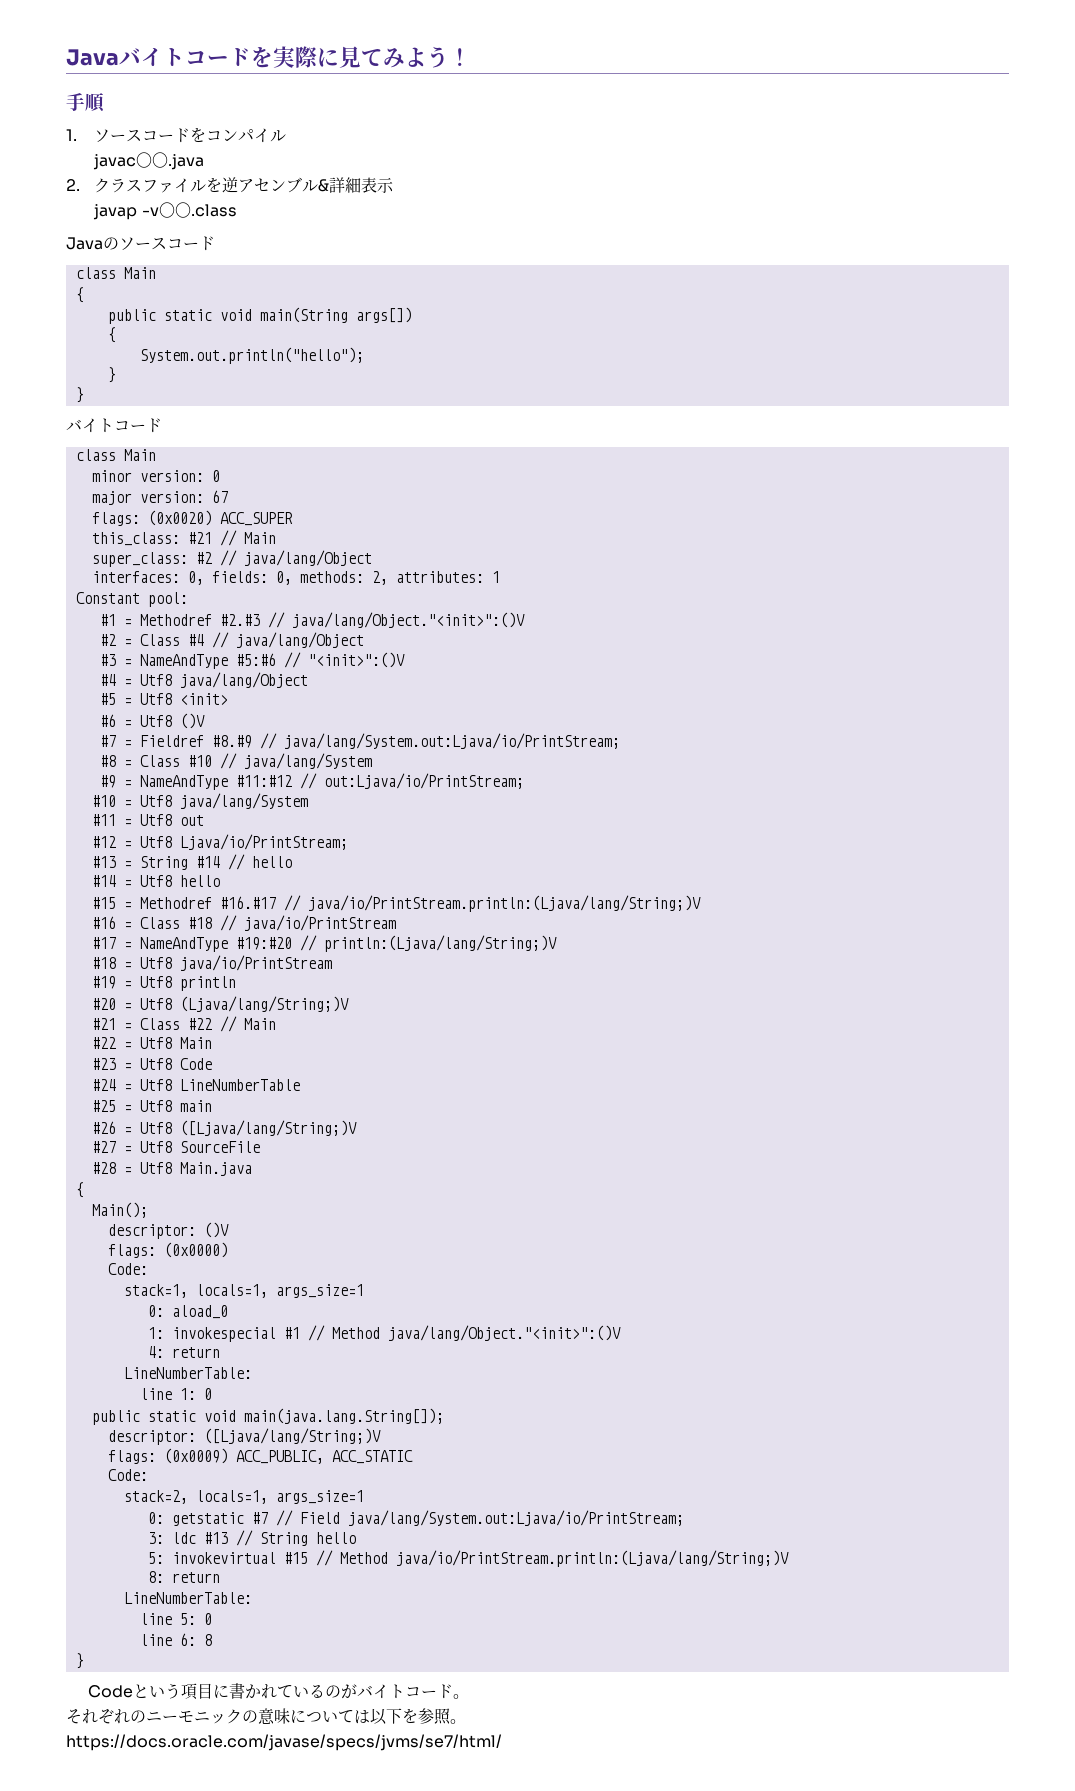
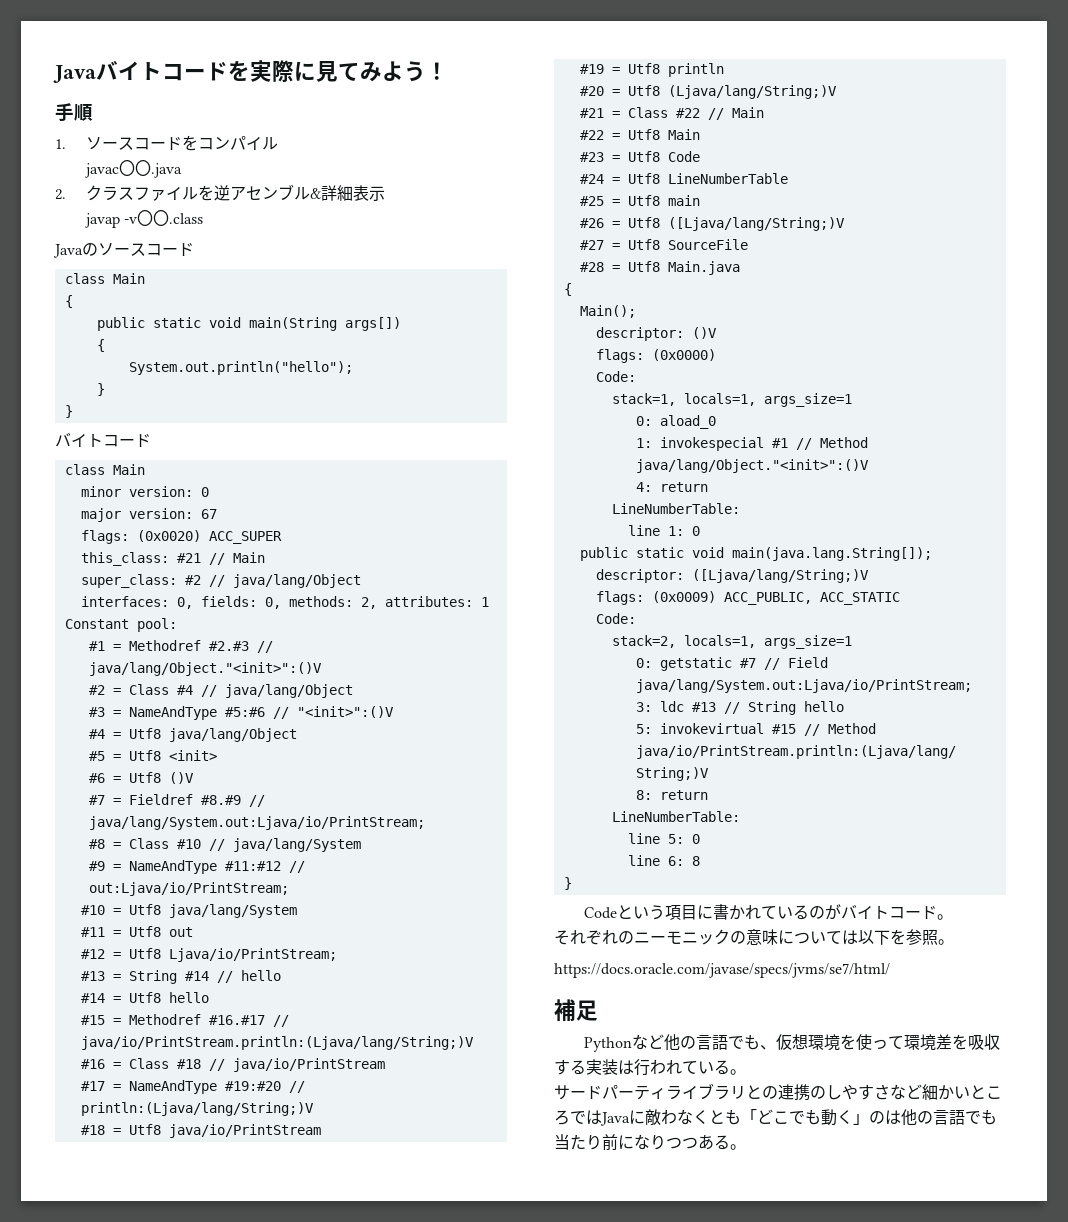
(502, 1742) none -> [554,999,598,1022] [584,1034,1001,1052] [554,1059,746,1076] [554,1083,1002,1101] [554,1109,997,1126] [554,1134,746,1151] // 補足 // Pythonなど他の言語でも、仮想環境を使って環境差を吸収する実装は行われている。 // サードパーティライブラリとの連携のしやすさなど細かいところではJavaに敵わなくとも「どこでも動く」のは他の言語でも当たり前になりつつある。

